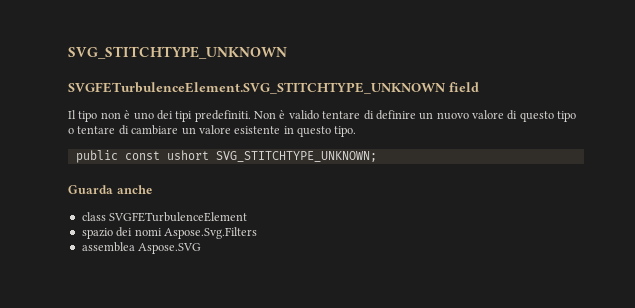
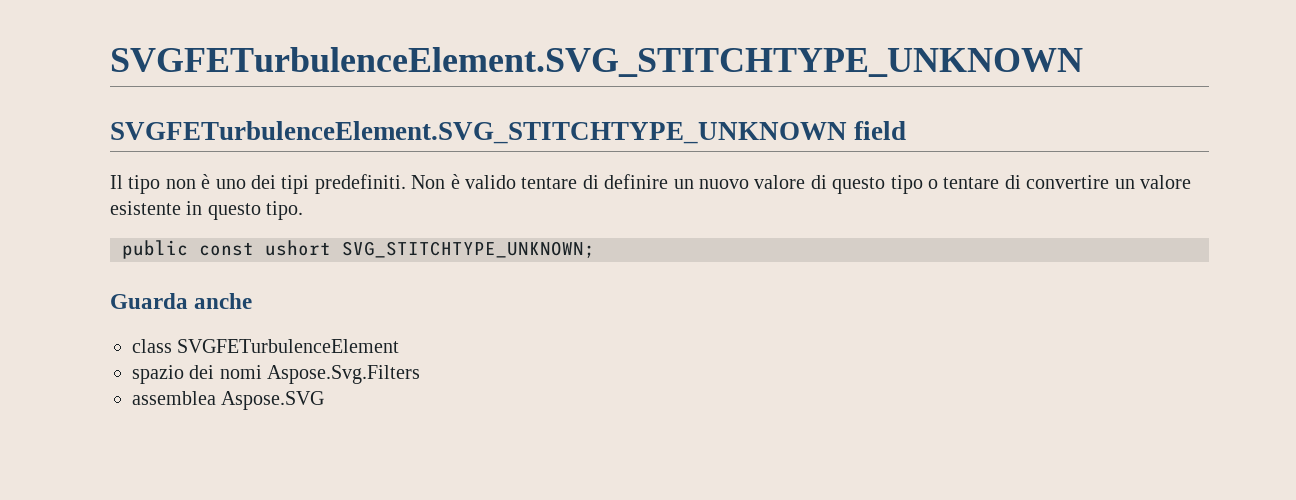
[68,46,287,59] SVG_STITCHTYPE_UNKNOWN -> [110,47,1083,77] SVGFETurbulenceElement.SVG_STITCHTYPE_UNKNOWN
[131,125,179,135] cambiare -> [1026,175,1110,189] convertire

